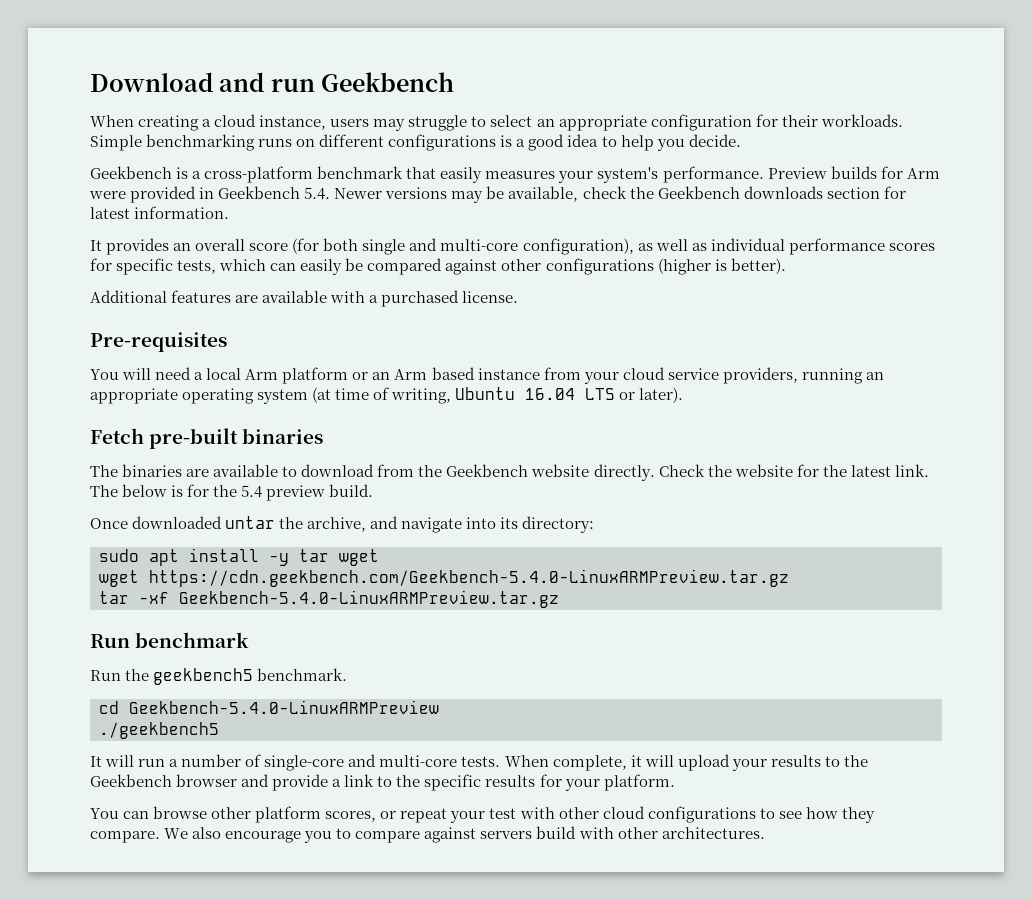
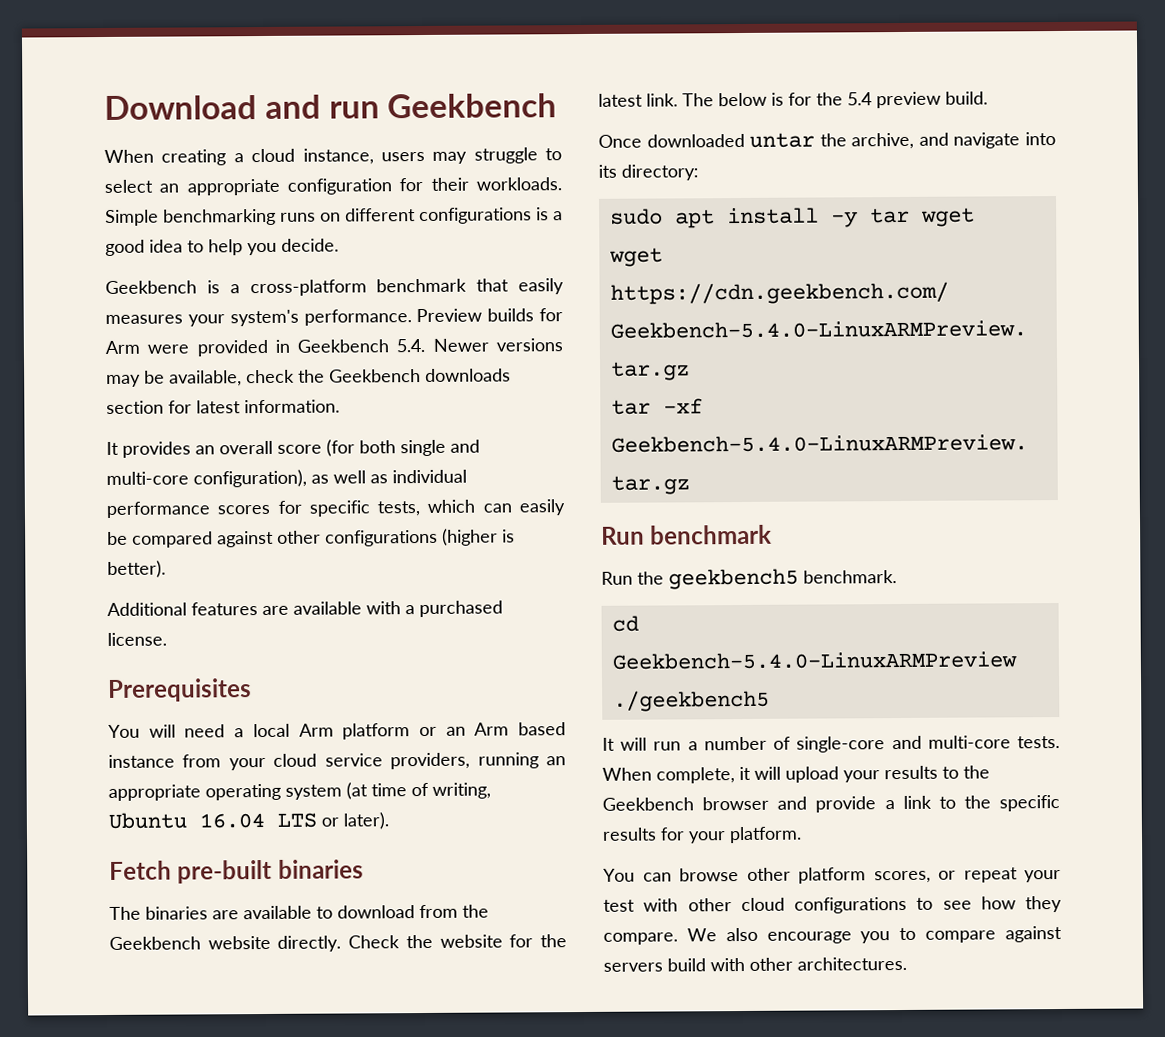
[90,332,227,352] Pre-requisites -> [107,678,252,702] Prerequisites

